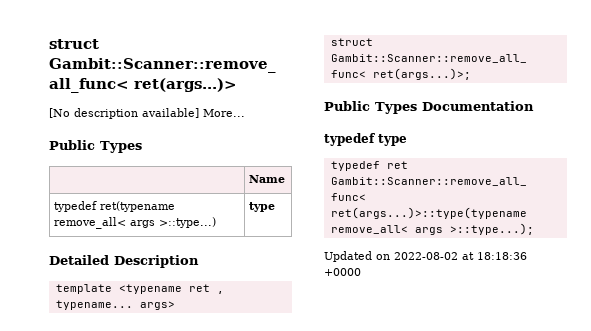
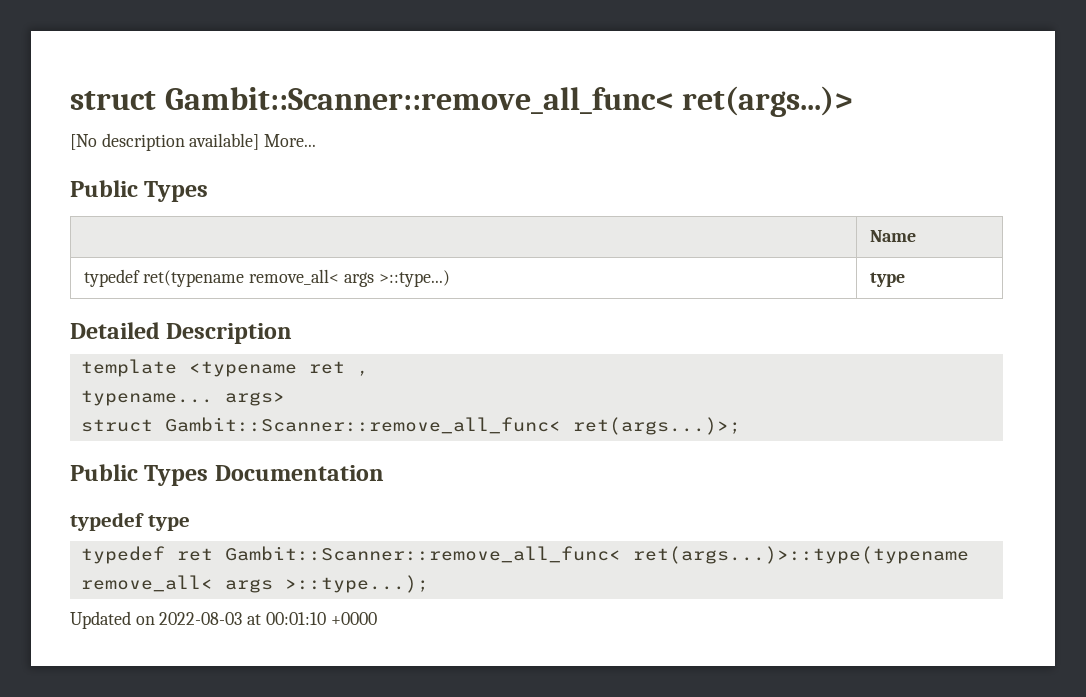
[394,252,527,260] 2022-08-02 at 18:18:36 -> [159,612,326,625] 2022-08-03 at 00:01:10

